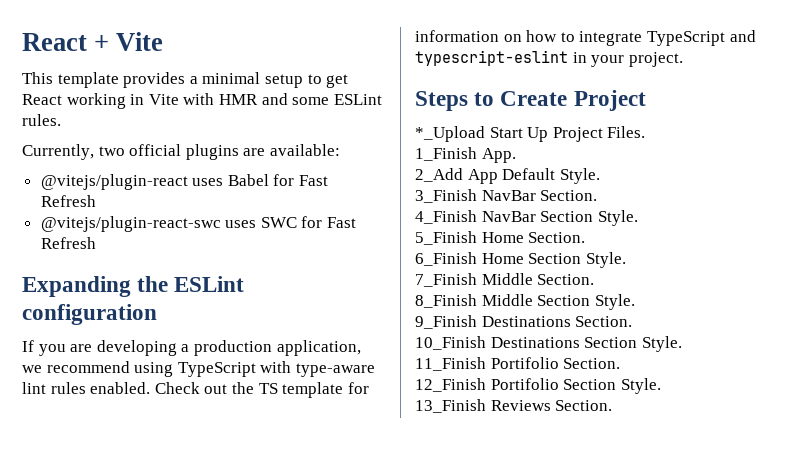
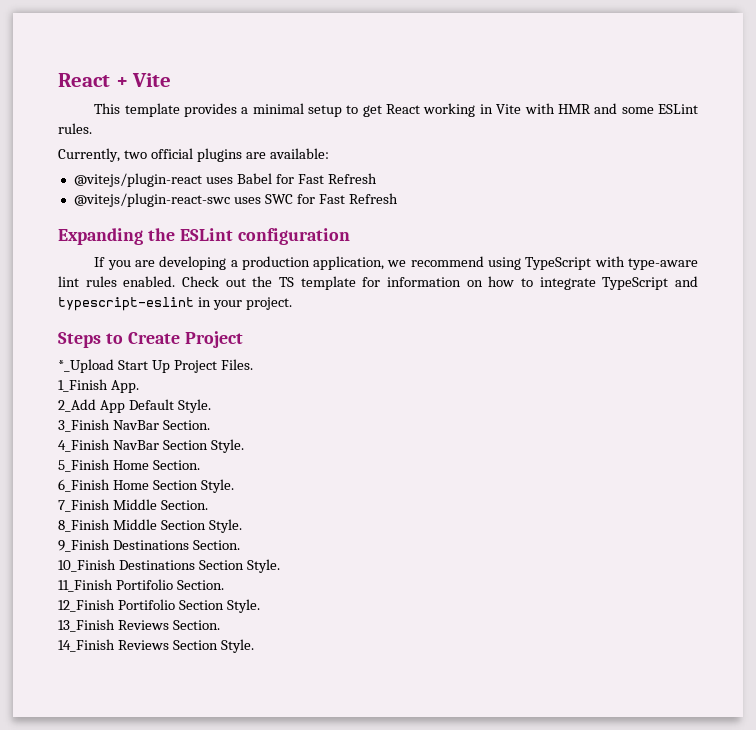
(613, 405) none -> [58,639,254,653] // 14_Finish Reviews Section Style.

